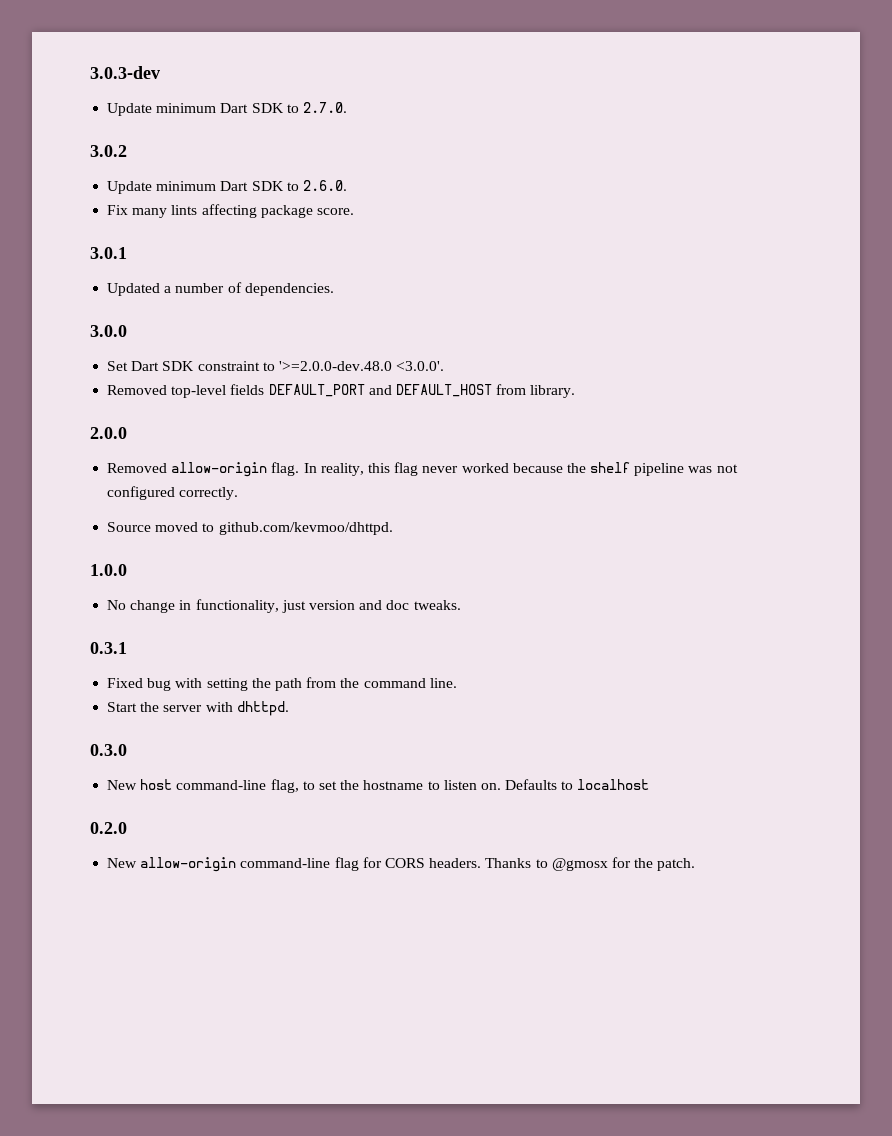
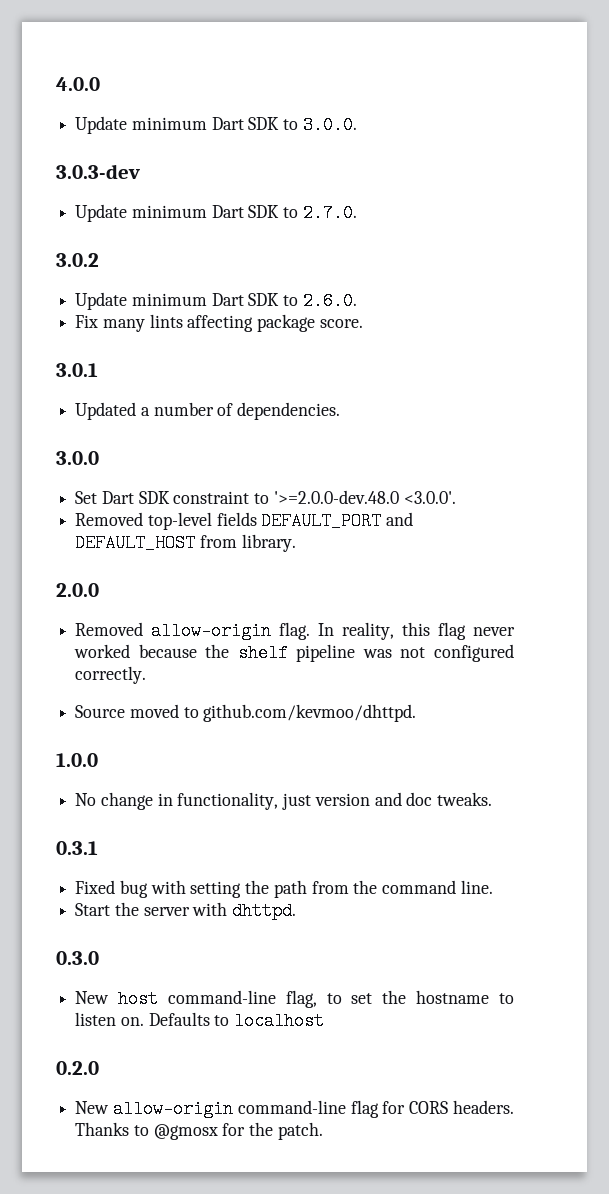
(90, 72) none -> [56,77,100,91] [75,116,357,134] 4.0.0 // Update minimum Dart SDK to 3.0.0. //

